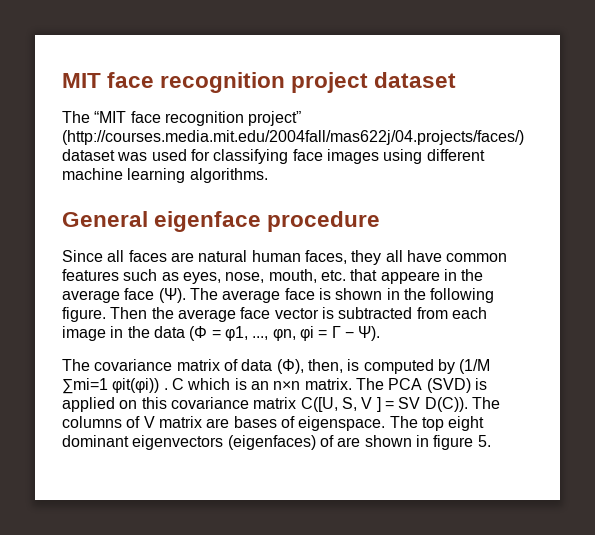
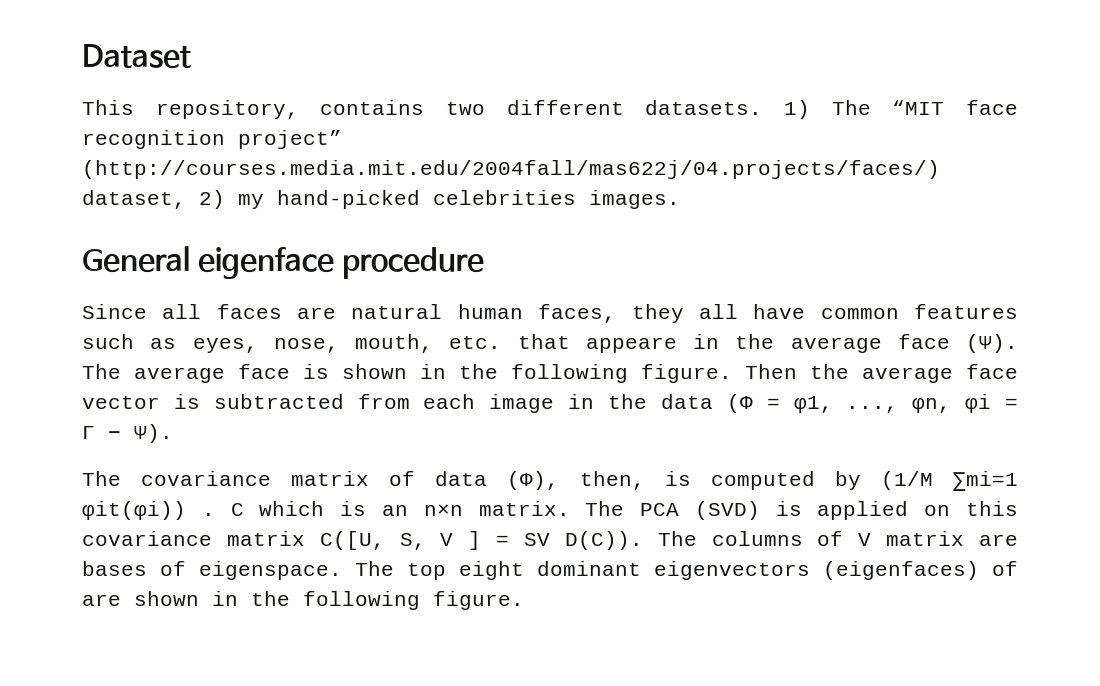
[62,72,457,93] MIT face recognition project dataset // -> [82,44,191,69] [82,100,810,119] Dataset // This repository, contains two different datasets. 1)
[62,149,485,164] [62,168,268,183] dataset was used for classifying face images using different machine learning algorithms. -> [82,190,680,209] dataset, 2) my hand-picked celebrities images.
[433,435,491,450] figure 5. -> [251,591,524,610] the following figure.

